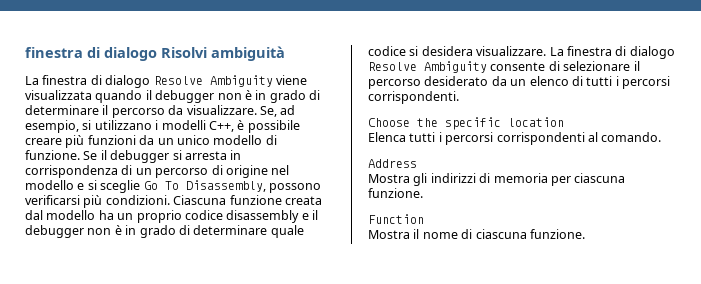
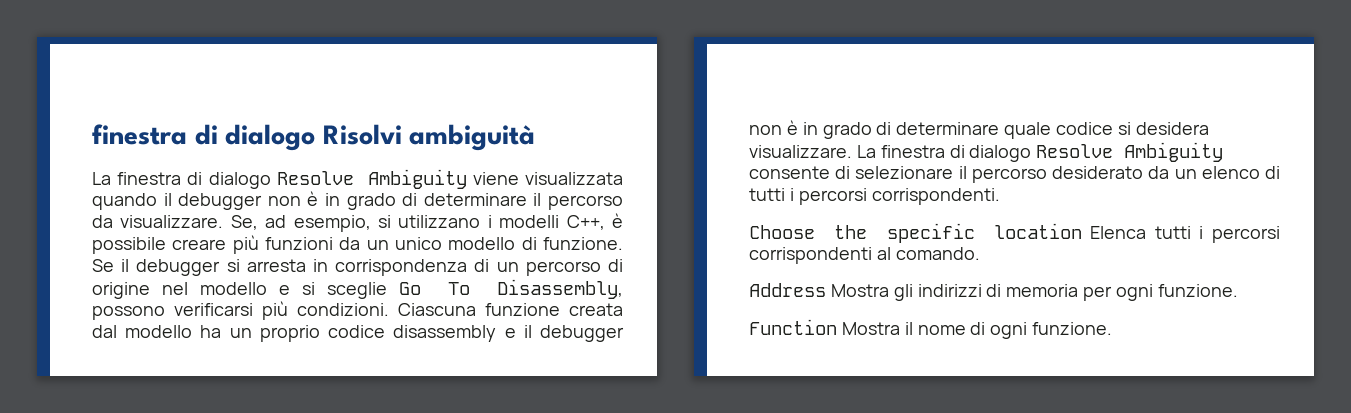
(564, 122) // -> (1082, 231) none
(417, 163) // -> (826, 290) none
[574,173,626,183] ciascuna -> [1116,284,1154,301] ogni
(424, 219) // -> (837, 327) none
[475,229,527,239] ciascuna -> [990,322,1028,339] ogni

